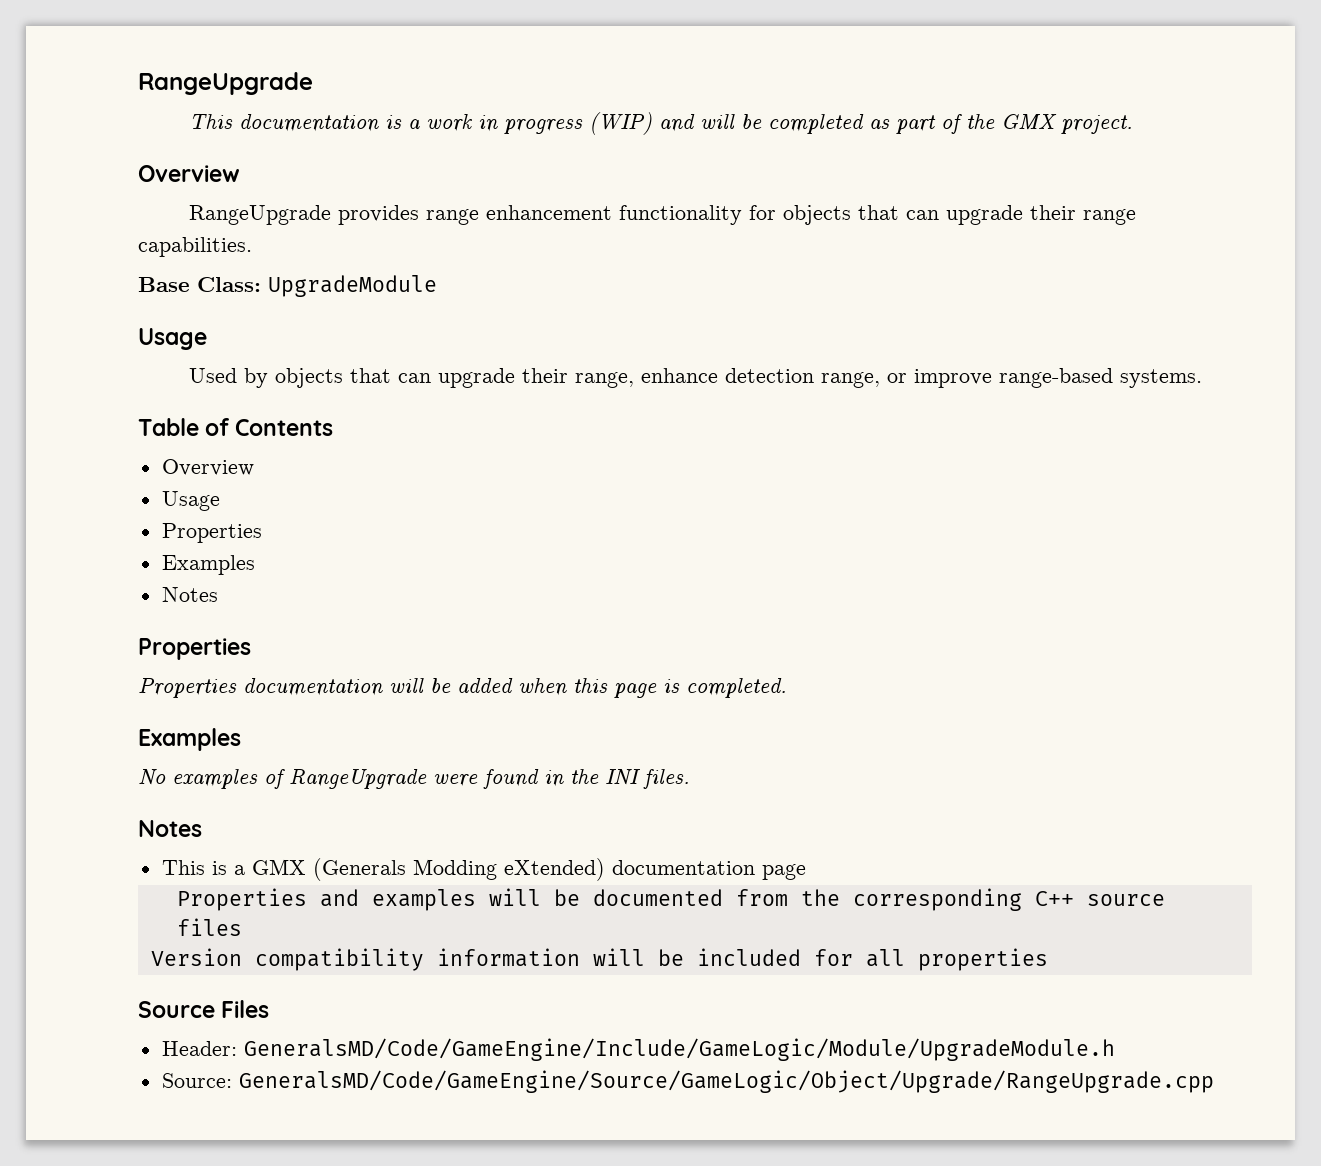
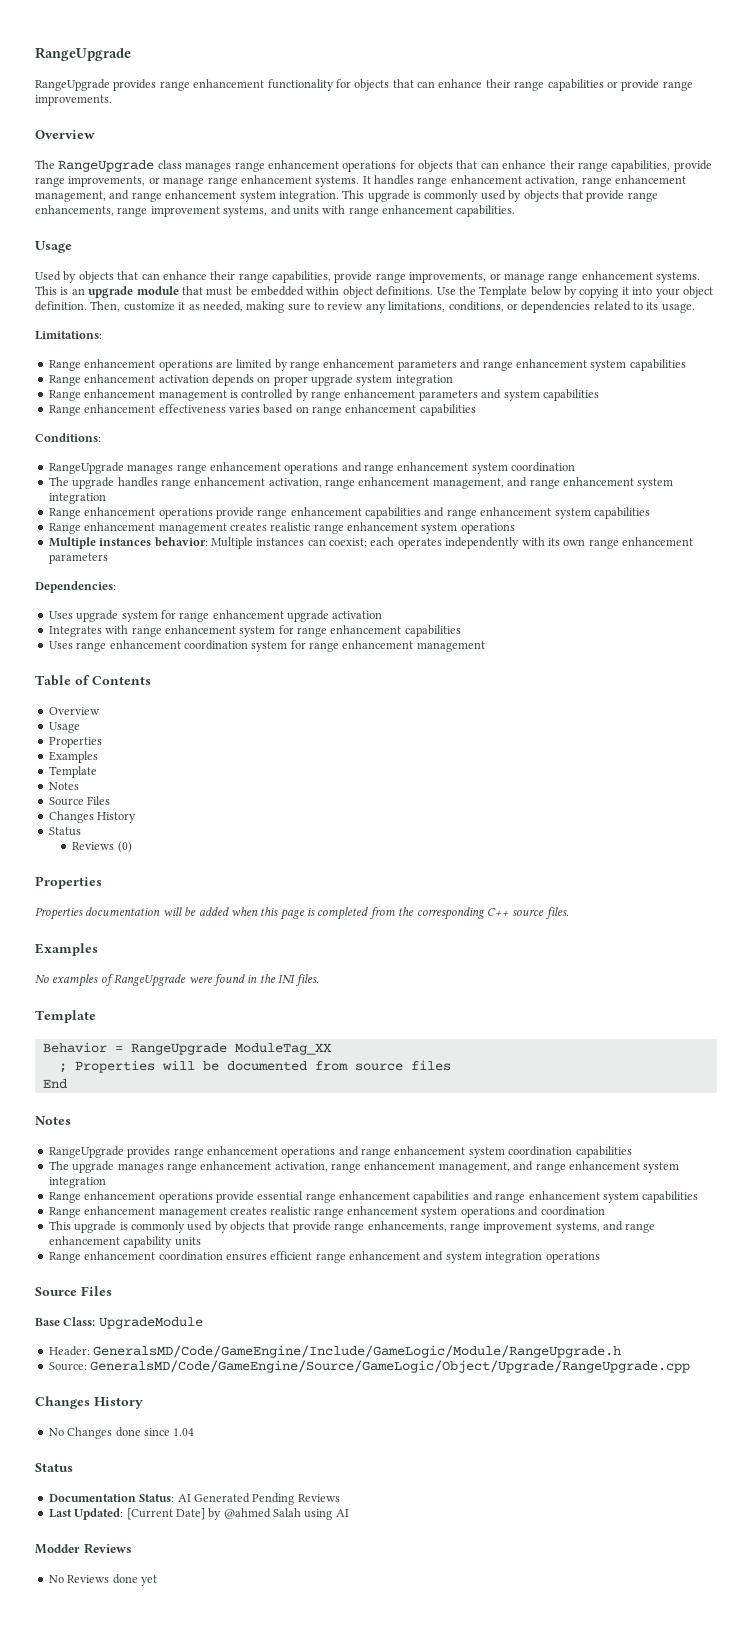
[138,72,313,95] [188,112,1133,135] [138,165,240,182] RangeUpgrade // This documentation is a work in progress (WIP) and will be completed as part of the GMX project. // Overview -> [35,47,131,61] RangeUpgrade
[945,205,1136,225] [138,237,252,257] [138,275,437,297] upgrade their range capabilities. // Base Class: UpgradeModule -> [438,79,693,91] [35,95,112,106] [35,130,95,139] [35,160,712,172] [35,175,686,187] [35,190,658,202] [35,205,516,217] enhance their range capabilities or provide range improvements. // Overview // The RangeUpgrade class manages range enhancement operations for objects that can enhance their range capabilities, provide range improvements, or manage range enhancement systems. It handles range enhancement activation, range enhancement management, and range enhancement system integration. This upgrade is commonly used by objects that provide range enhancements, range improvement systems, and units with range enhancement capabilities.
[437,368,1202,388] upgrade their range, enhance detection range, or improve range-based systems. -> [162,271,700,283] [35,286,713,298] [35,301,695,313] [35,331,102,340] [48,359,686,371] [48,374,453,386] [48,389,599,401] [48,404,476,416] [35,433,101,442] [48,462,576,474] [48,477,674,489] [48,493,106,504] [48,507,650,519] [48,522,515,534] [48,537,693,549] [48,553,108,564] [35,581,116,593] [48,610,383,622] [48,625,461,637] [48,640,485,652] enhance their range capabilities, provide range improvements, or manage range enhancement systems. This is an upgrade module that must be embedded within object definitions. Use the Template below by copying it into your object definition. Then, customize it as needed, making sure to review any limitations, conditions, or dependencies related to its usage. // Limitations: // Range enhancement operations are limited by range enhancement parameters and range enhancement system capabilities // Range enhancement activation depends on proper upgrade system integration // Range enhancement management is controlled by range enhancement parameters and system capabilities // Range enhancement effectiveness varies based on range enhancement capabilities // Conditions: // RangeUpgrade manages range enhancement operations and range enhancement system coordination // The upgrade handles range enhancement activation, range enhancement management, and range enhancement system integration // Range enhancement operations provide range enhancement capabilities and range enhancement system capabilities // Range enhancement management creates realistic range enhancement system operations // Multiple instances behavior: Multiple instances can coexist; each operates independently with its own range enhancement parameters // Dependencies: // Uses upgrade system for range enhancement upgrade activation // Integrates with range enhancement system for range enhancement capabilities // Uses range enhancement coordination system for range enhancement management
[161,587,218,602] // Notes -> [48,766,97,778] [48,782,79,790] [48,796,111,806] [48,811,137,823] [48,827,81,836] [72,841,132,853] // Template // Notes // Source Files // Changes History // Status // Reviews (0)
[686,678,787,698] completed. -> [317,907,569,920] completed from the corresponding C++ source files.
[138,820,202,837] [161,858,806,881] [176,888,476,911] Notes // This is a GMX (Generals Modding eXtended) documentation page // Properties and examples -> [35,1010,96,1023] [42,1042,332,1055] [58,1060,155,1073] Template // Behavior = RangeUpgrade ModuleTag_XX // ; Properties
[800,888,1074,911] the corresponding C++ -> (348, 1066) none
[150,948,1048,971] [138,1000,270,1018] Version compatibility information will be included for all properties // Source Files -> [42,1079,67,1089] [35,1116,71,1125] [48,1146,632,1158] [48,1161,680,1173] [48,1177,106,1188] [48,1191,699,1203] [48,1206,605,1218] [48,1221,656,1233] [48,1236,201,1248] [48,1251,600,1263] [35,1286,112,1296] [35,1317,203,1329] End // Notes // RangeUpgrade provides range enhancement operations and range enhancement system coordination capabilities // The upgrade manages range enhancement activation, range enhancement management, and range enhancement system integration // Range enhancement operations provide essential range enhancement capabilities and range enhancement system capabilities // Range enhancement management creates realistic range enhancement system operations and coordination // This upgrade is commonly used by objects that provide range enhancements, range improvement systems, and range enhancement capability units // Range enhancement coordination ensures efficient range enhancement and system integration operations // Source Files // Base Class: UpgradeModule
[243,1038,1115,1061] GeneralsMD/Code/GameEngine/Include/GameLogic/Module/UpgradeModule.h -> [93,1345,622,1358] GeneralsMD/Code/GameEngine/Include/GameLogic/Module/RangeUpgrade.h
(1214, 1081) none -> [35,1396,143,1409] [48,1427,195,1439] [35,1463,73,1472] [48,1493,340,1505] [48,1508,349,1520] [35,1543,132,1554] [48,1574,157,1586] // Changes History // No Changes done since 1.04 // Status // Documentation Status: AI Generated Pending Reviews // Last Updated: [Current Date] by @ahmed Salah using AI // Modder Reviews // No Reviews done yet

